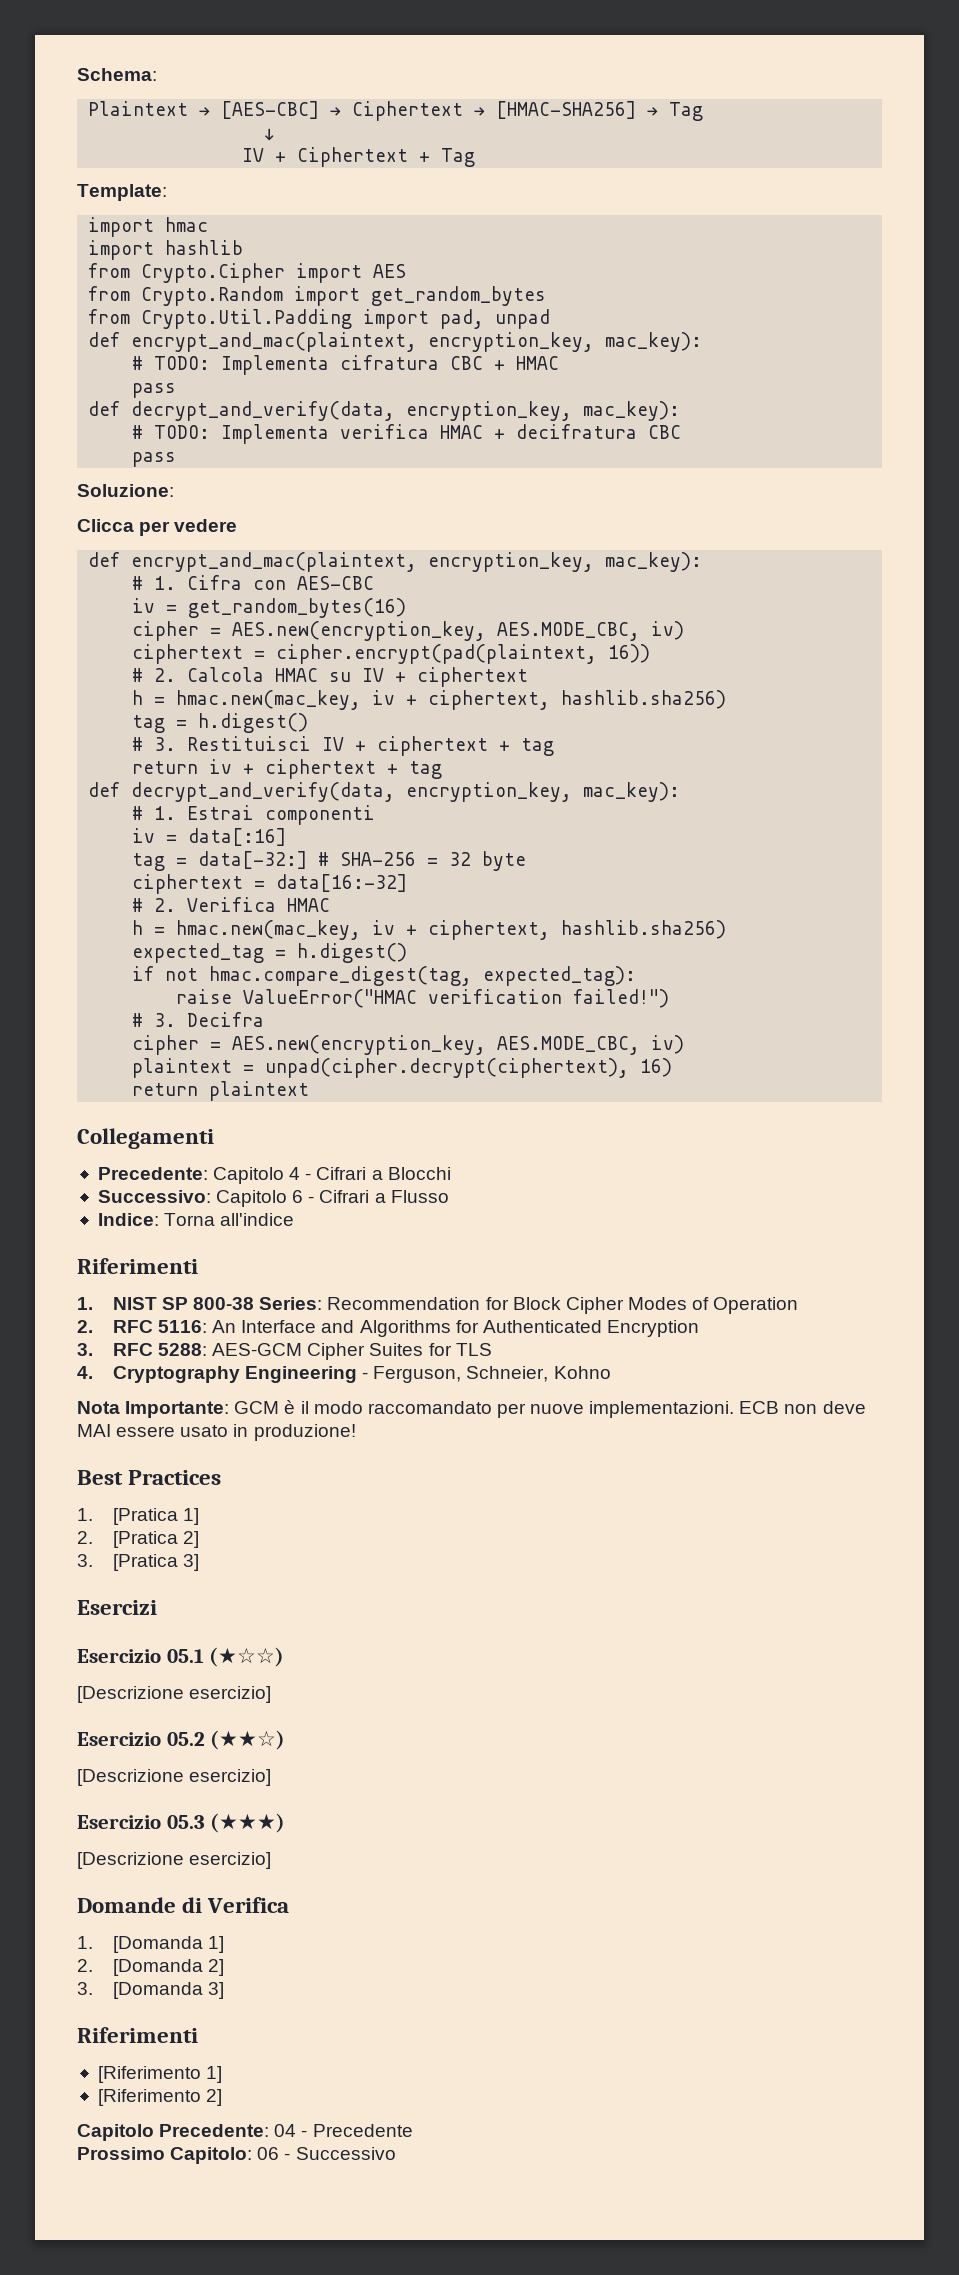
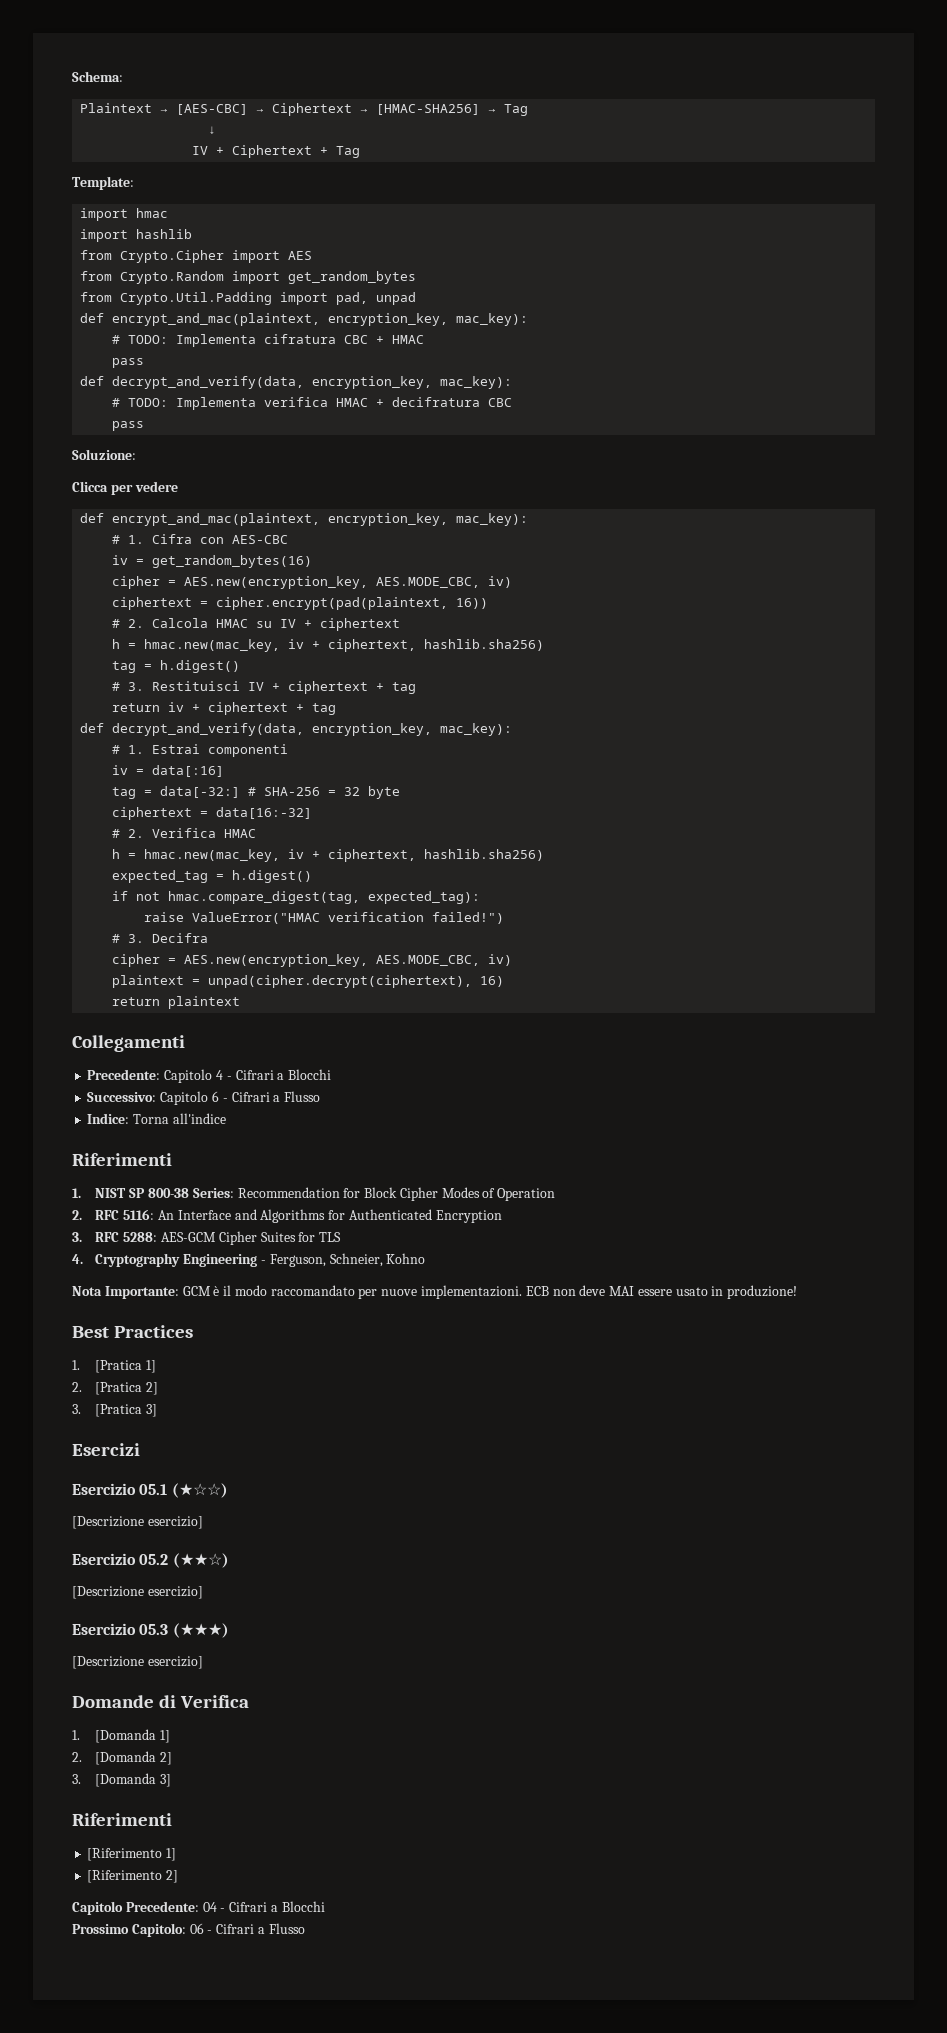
[312,2124,413,2137] Precedente -> [229,1901,325,1912] Cifrari a Blocchi
[295,2147,396,2160] Successivo -> [216,1923,305,1934] Cifrari a Flusso

